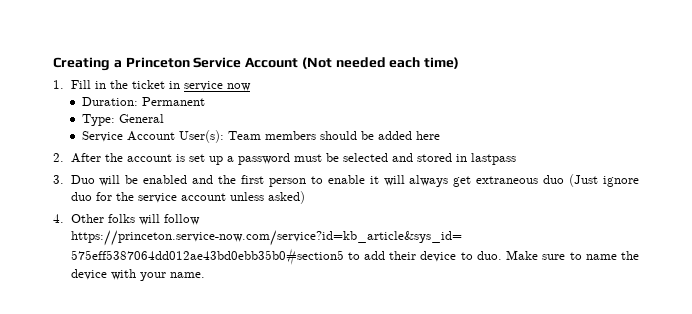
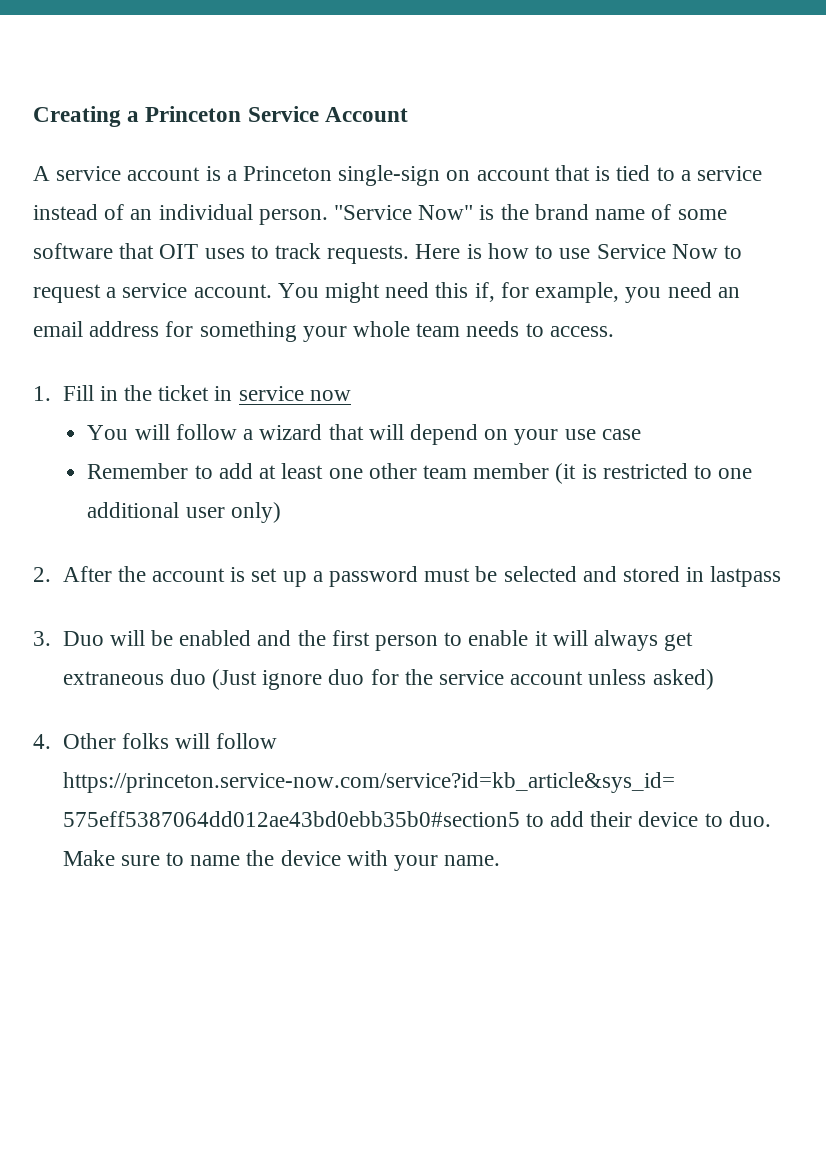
[301,57,460,69] (Not needed each time) -> [33,165,762,186] [33,204,727,225] [33,243,742,264] [33,282,740,303] [33,321,614,342] // A service account is a Princeton single-sign on account that is tied to a service instead of an individual person. "Service Now" is the brand name of some software that OIT uses to track requests. Here is how to use Service Now to request a service account. You might need this if, for example, you need an email address for something your whole team needs to access.
[82,97,206,106] [82,114,165,126] [82,130,441,143] Duration: Permanent // Type: General // Service Account User(s): Team members should be added here -> [87,424,641,445] [87,463,753,484] [87,502,281,523] You will follow a wizard that will depend on your use case // Remember to add at least one other team member (it is restricted to one additional user only)

